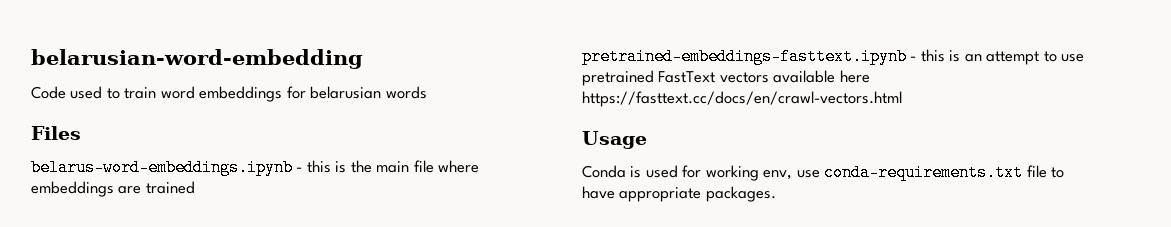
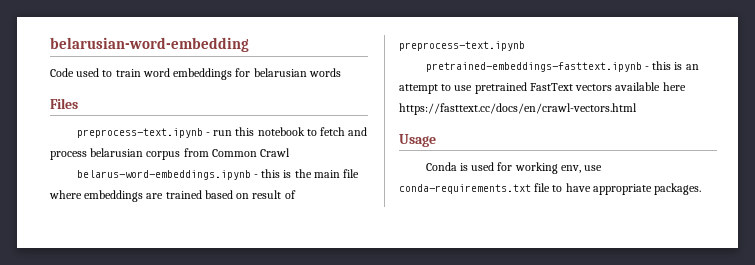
(81, 133) none -> [76,127,368,138] [50,148,291,160] // preprocess-text.ipynb - run this notebook to fetch and process belarusian corpus from Common Crawl
(195, 187) none -> [204,190,296,199] [399,41,525,51] based on result of preprocess-text.ipynb

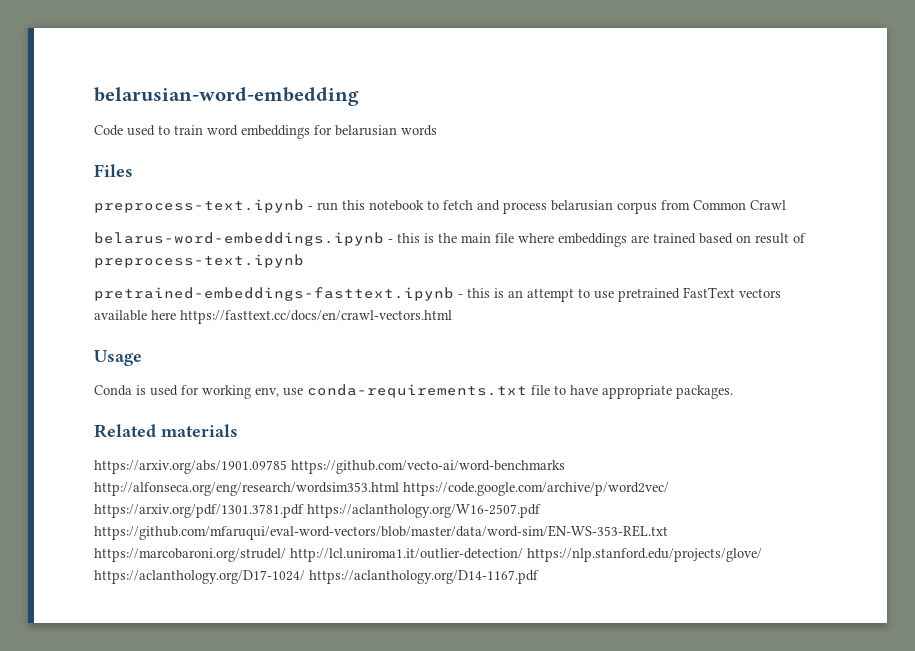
(702, 189) none -> [94,424,238,438] [94,460,565,474] [94,482,669,496] [94,504,541,518] [94,525,668,540] [94,548,762,562] [94,570,539,584] // Related materials // https://arxiv.org/abs/1901.09785 https://github.com/vecto-ai/word-benchmarks http://alfonseca.org/eng/research/wordsim353.html https://code.google.com/archive/p/word2vec/ https://arxiv.org/pdf/1301.3781.pdf https://aclanthology.org/W16-2507.pdf https://github.com/mfaruqui/eval-word-vectors/blob/master/data/word-sim/EN-WS-353-REL.txt https://marcobaroni.org/strudel/ http://lcl.uniroma1.it/outlier-detection/ https://nlp.stanford.edu/projects/glove/ https://aclanthology.org/D17-1024/ https://aclanthology.org/D14-1167.pdf

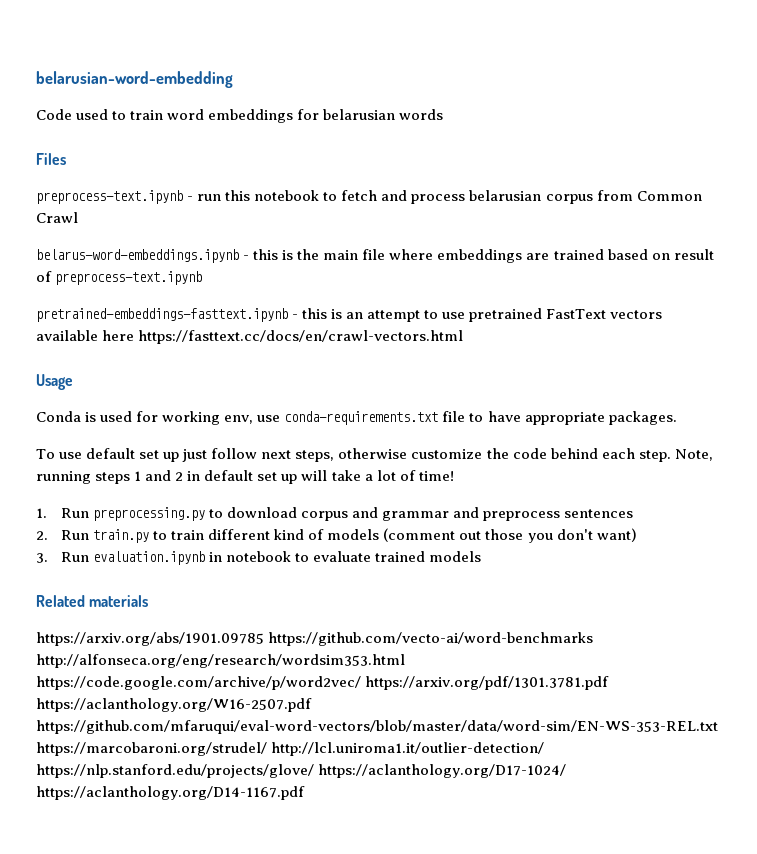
(733, 392) none -> [36,448,713,462] [36,470,454,484] [36,507,634,521] [36,528,637,543] [36,551,482,565] // To use default set up just follow next steps, otherwise customize the code behind each step. Note, running steps 1 and 2 in default set up will take a lot of time! // 1. Run preprocessing.py to download corpus and grammar and preprocess sentences // 2. Run train.py to train different kind of models (comment out those you don't want) // 3. Run evaluation.ipynb in notebook to evaluate trained models

